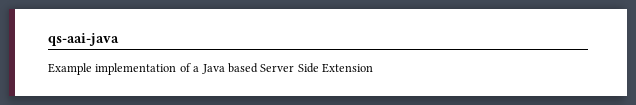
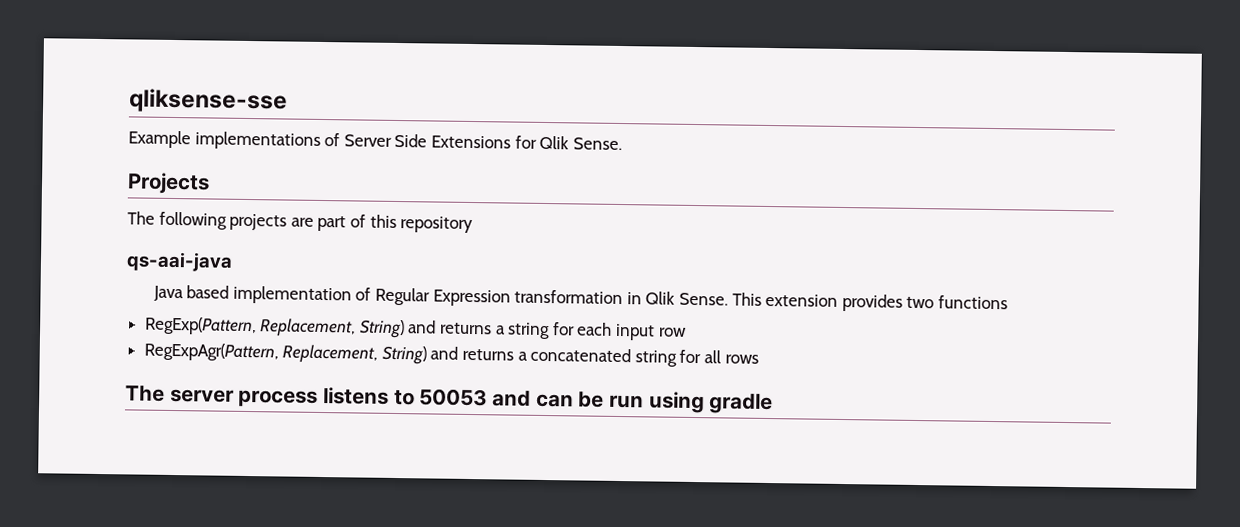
[48,33,119,46] [48,63,373,75] qs-aai-java // Example implementation of a Java based Server Side Extension -> [128,88,288,114] [128,130,622,151] [127,172,210,195] [127,211,474,234] [126,251,233,272] [152,285,1008,312] [144,316,687,341] [143,342,759,367] [125,385,774,415] qliksense-sse // Example implementations of Server Side Extensions for Qlik Sense. // Projects // The following projects are part of this repository // qs-aai-java // Java based implementation of Regular Expression transformation in Qlik Sense. This extension provides two functions // RegExp(Pattern, Replacement, String) and returns a string for each input row // RegExpAgr(Pattern, Replacement, String) and returns a concatenated string for all rows // The server process listens to 50053 and can be run using gradle

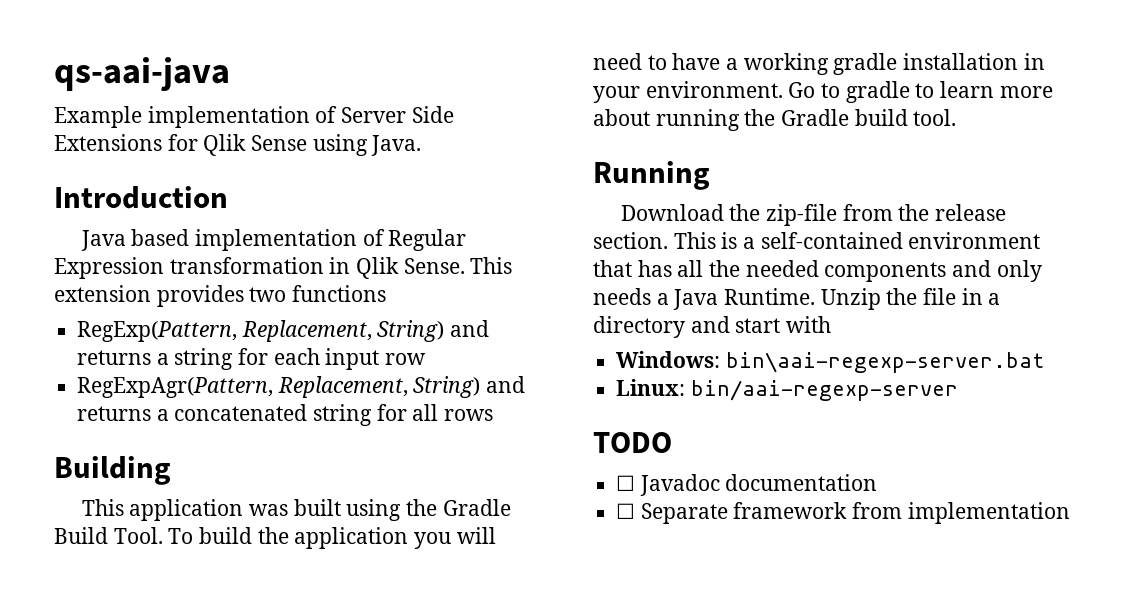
[128,88,288,114] qliksense-sse -> [54,57,230,91] qs-aai-java
[194,131,321,150] implementations -> [147,106,310,128] implementation
[572,137,622,151] [127,172,210,195] [127,211,474,234] [126,251,233,272] Sense. // Projects // The following projects are part of this repository // qs-aai-java -> [251,134,422,156] [54,186,228,209] Sense using Java. // Introduction
[125,385,774,415] The server process listens to 50053 and can be run using gradle -> [54,456,171,485] [81,499,511,521] [54,527,496,549] [593,53,1045,75] [593,81,1053,103] [593,109,957,131] [593,161,710,190] [620,204,1006,226] [593,232,1041,249] [593,260,1042,282] [593,288,1001,310] [593,316,832,338] [616,351,1044,373] [616,379,958,401] [593,432,672,453] [616,474,878,496] [616,502,1070,524] Building // This application was built using the Gradle Build Tool. To build the application you will need to have a working gradle installation in your environment. Go to gradle to learn more about running the Gradle build tool. // Running // Download the zip-file from the release section. This is a self-contained environment that has all the needed components and only needs a Java Runtime. Unzip the file in a directory and start with // Windows: bin\aai-regexp-server.bat // Linux: bin/aai-regexp-server // TODO // ☐ Javadoc documentation // ☐ Separate framework from implementation

